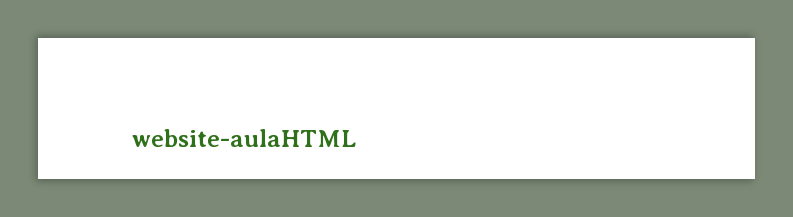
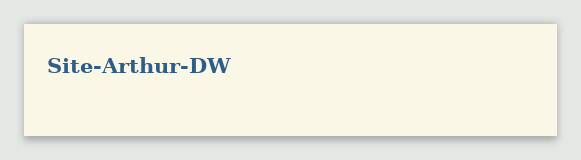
[132,129,356,147] website-aulaHTML -> [47,57,231,73] Site-Arthur-DW

